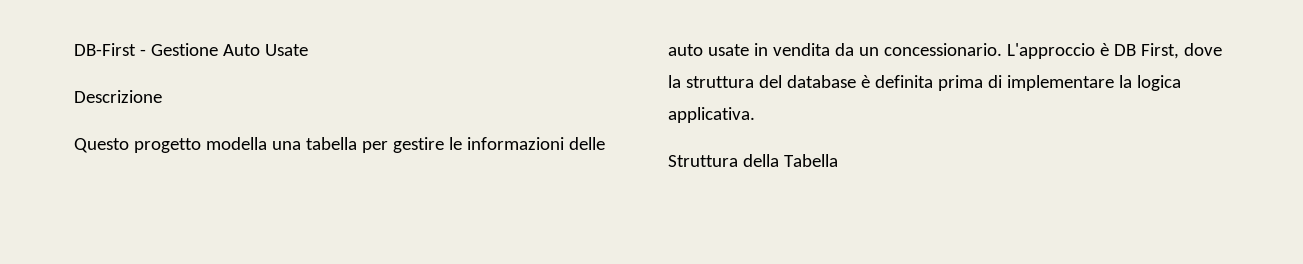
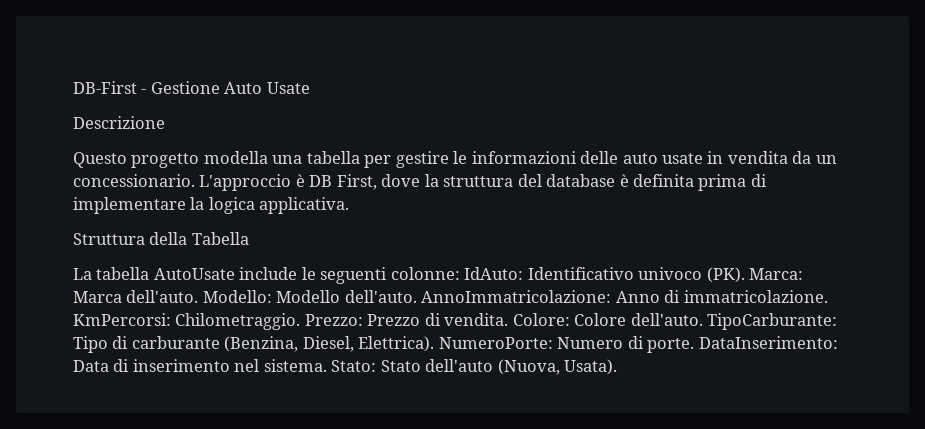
(838, 160) none -> [73,267,804,284] [73,290,828,303] [73,313,838,330] [73,336,838,353] [73,359,618,375] // La tabella AutoUsate include le seguenti colonne: IdAuto: Identificativo univoco (PK). Marca: Marca dell'auto. Modello: Modello dell'auto. AnnoImmatricolazione: Anno di immatricolazione. KmPercorsi: Chilometraggio. Prezzo: Prezzo di vendita. Colore: Colore dell'auto. TipoCarburante: Tipo di carburante (Benzina, Diesel, Elettrica). NumeroPorte: Numero di porte. DataInserimento: Data di inserimento nel sistema. Stato: Stato dell'auto (Nuova, Usata).

